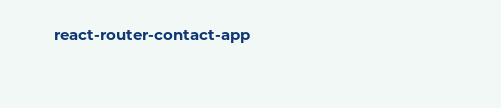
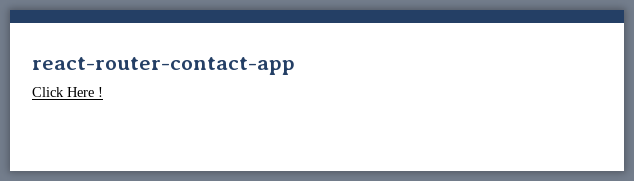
(250, 36) none -> [32,87,103,97] // Click Here !

